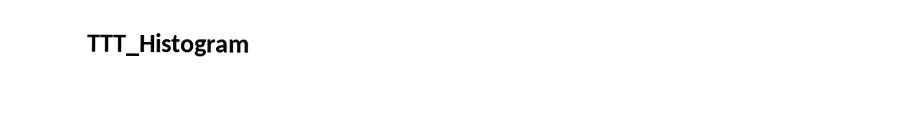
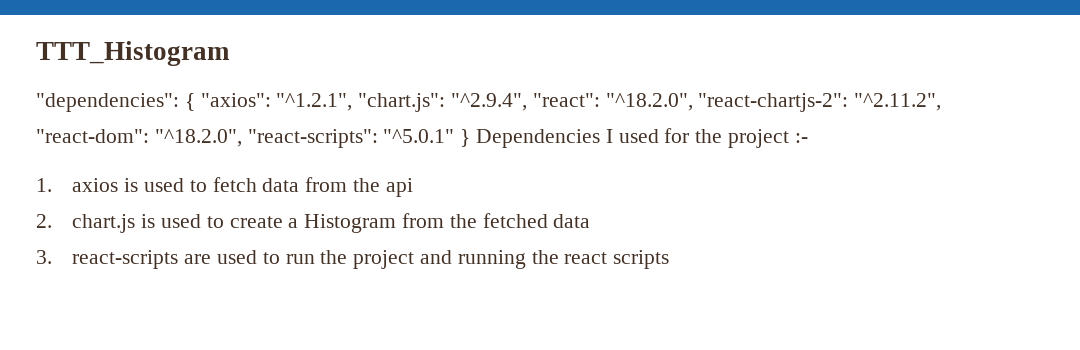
(250, 44) none -> [36,93,942,112] [36,128,808,148] [36,177,413,197] [36,213,591,233] [36,250,670,269] // "dependencies": { "axios": "^1.2.1", "chart.js": "^2.9.4", "react": "^18.2.0", "react-chartjs-2": "^2.11.2", "react-dom": "^18.2.0", "react-scripts": "^5.0.1" } Dependencies I used for the project :- // 1. axios is used to fetch data from the api // 2. chart.js is used to create a Histogram from the fetched data // 3. react-scripts are used to run the project and running the react scripts

